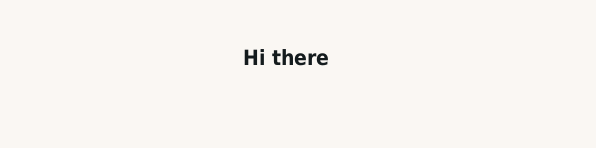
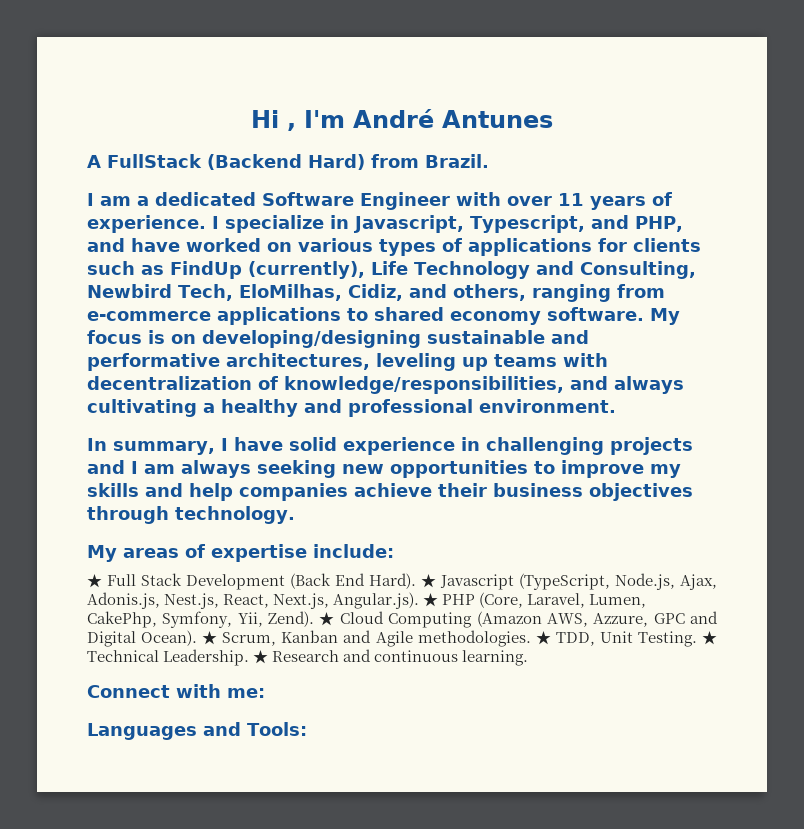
[272,49,329,66] there -> [287,109,553,131] [87,154,489,170] [87,192,672,210] [87,215,683,233] [87,238,701,256] [87,261,696,279] [87,284,665,302] [87,307,680,325] [87,330,589,348] [87,353,608,371] [87,376,684,394] [87,399,616,417] [87,437,693,455] [87,460,681,478] [87,483,693,501] [87,506,295,524] [87,544,394,562] [87,573,717,590] [87,592,647,609] [87,611,719,628] [87,630,717,647] [87,649,529,666] [87,684,265,698] [87,722,307,740] , I'm André Antunes // A FullStack (Backend Hard) from Brazil. // I am a dedicated Software Engineer with over 11 years of experience. I specialize in Javascript, Typescript, and PHP, and have worked on various types of applications for clients such as FindUp (currently), Life Technology and Consulting, Newbird Tech, EloMilhas, Cidiz, and others, ranging from e-commerce applications to shared economy software. My focus is on developing/designing sustainable and performative architectures, leveling up teams with decentralization of knowledge/responsibilities, and always cultivating a healthy and professional environment. // In summary, I have solid experience in challenging projects and I am always seeking new opportunities to improve my skills and help companies achieve their business objectives through technology. // My areas of expertise include: // ★ Full Stack Development (Back End Hard). ★ Javascript (TypeScript, Node.js, Ajax, Adonis.js, Nest.js, React, Next.js, Angular.js). ★ PHP (Core, Laravel, Lumen, CakePhp, Symfony, Yii, Zend). ★ Cloud Computing (Amazon AWS, Azzure, GPC and Digital Ocean). ★ Scrum, Kanban and Agile methodologies. ★ TDD, Unit Testing. ★ Technical Leadership. ★ Research and continuous learning. // Connect with me: // Languages and Tools:

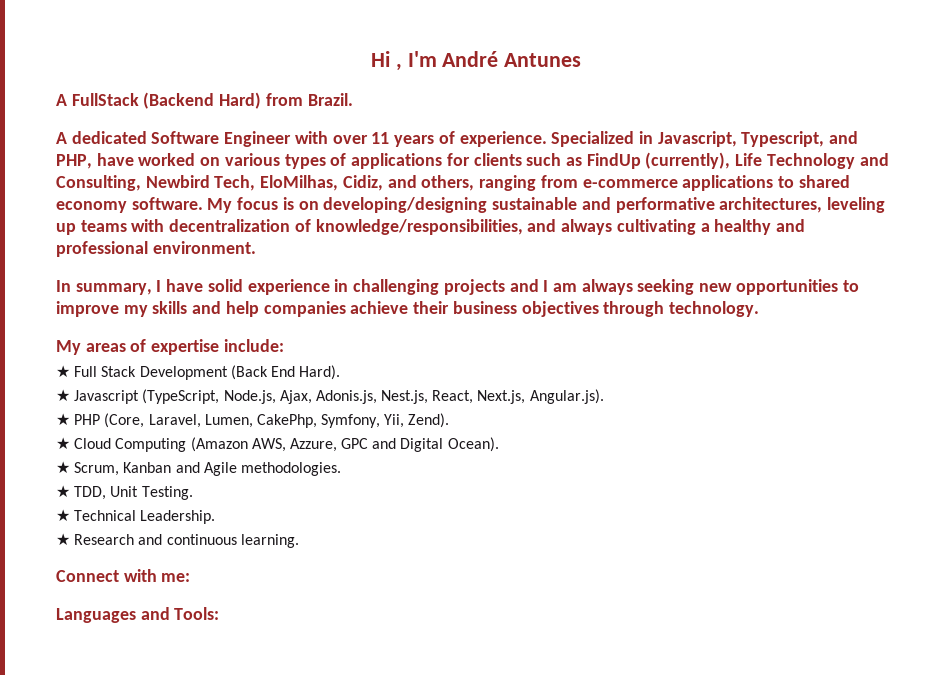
[87,193,149,206] I am a -> [56,132,67,144] A
[212,215,324,233] I specialize -> [551,131,635,147] Specialized
[87,238,125,252] and -> (92, 161) none
(416, 581) none -> (341, 372) //
(420, 600) none -> (604, 396) //
(315, 619) none -> (450, 420) //
(198, 638) none -> (499, 444) //
(531, 638) none -> (341, 469) //
(697, 639) none -> (193, 493) //
(250, 657) none -> (216, 517) //

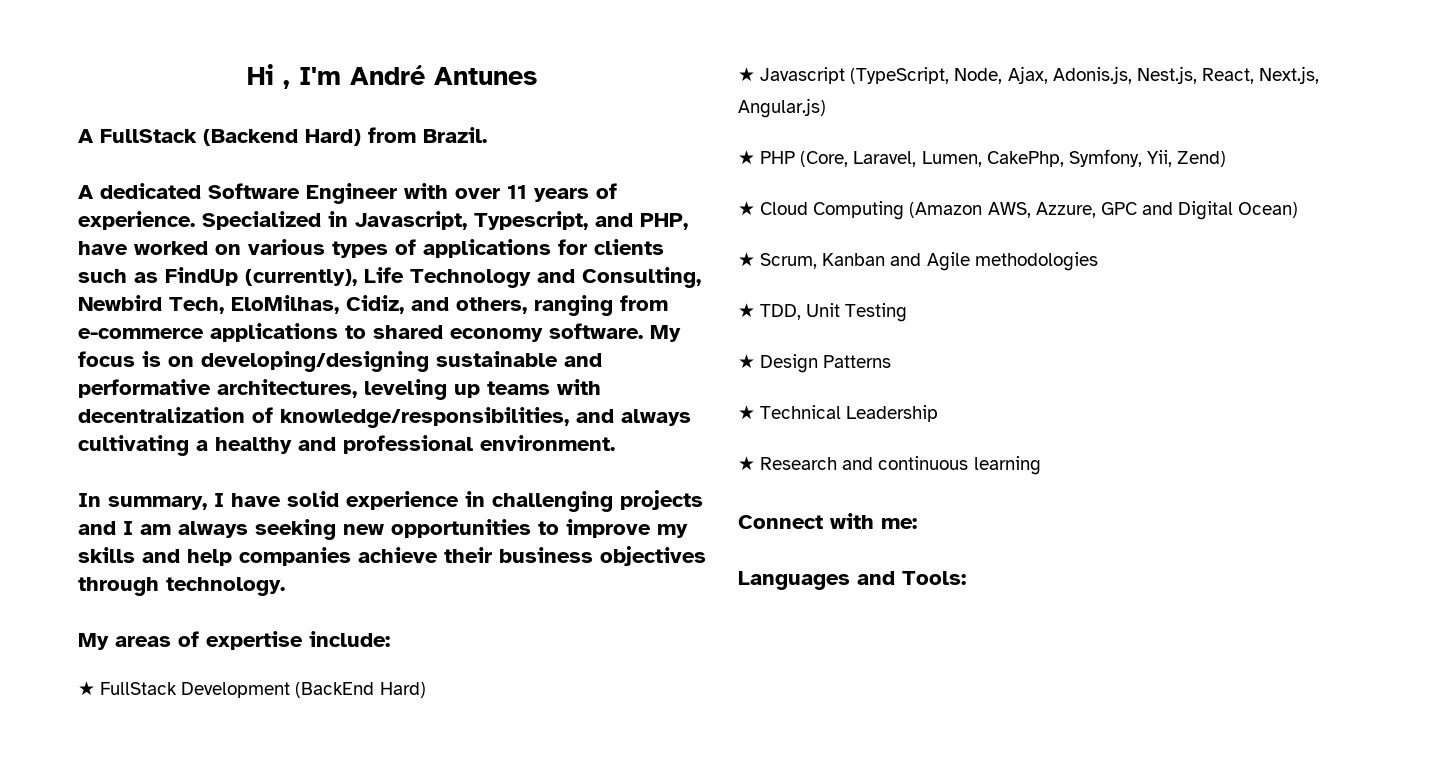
[74,365,341,380] Full Stack Development (Back End Hard). -> [100,682,426,698] FullStack Development (BackEnd Hard)
[223,390,276,404] Node.js, -> [954,68,1003,84] Node,
[529,389,604,404] Angular.js). -> [738,98,826,118] Angular.js)
[408,413,450,428] Zend). -> [1177,151,1227,167] Zend)
[447,437,499,452] Ocean). -> [1238,202,1299,218] Ocean)
[240,462,341,476] methodologies. -> [974,252,1098,271] methodologies
[141,486,193,500] Testing. -> [845,303,908,322] [738,354,892,373] Testing // ★ Design Patterns
[140,510,216,524] Leadership. -> [846,405,939,422] Leadership
[240,534,299,548] learning. -> [973,456,1041,475] learning

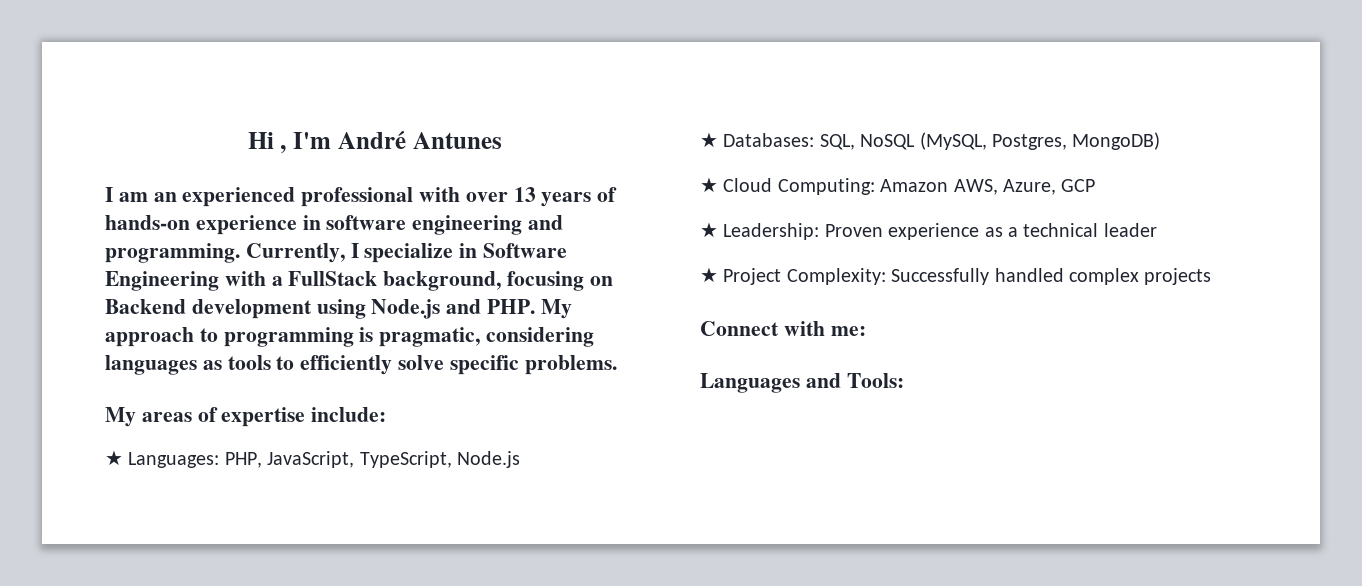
[78,127,487,146] [78,183,397,204] A FullStack (Backend Hard) from Brazil. // A dedicated Software Engineer -> [105,187,414,207] I am an experienced professional
[507,185,527,199] 11 -> [513,187,536,202] 13
[78,211,688,230] [78,239,664,258] [78,267,701,288] [78,295,668,316] [78,323,681,342] [78,351,602,372] [78,379,601,400] [78,407,691,428] [78,435,615,456] [78,490,703,512] [78,519,688,540] [78,546,706,566] [78,577,285,596] experience. Specialized in Javascript, Typescript, and PHP, have worked on various types of applications for clients such as FindUp (currently), Life Technology and Consulting, Newbird Tech, EloMilhas, Cidiz, and others, ranging from e-commerce applications to shared economy software. My focus is on developing/designing sustainable and performative architectures, leveling up teams with decentralization of knowledge/responsibilities, and always cultivating a healthy and professional environment. // In summary, I have solid experience in challenging projects and I am always seeking new opportunities to improve my skills and help companies achieve their business objectives through technology. -> [105,215,564,235] [105,243,568,263] [105,271,613,291] [105,299,572,319] [105,327,595,347] [105,355,617,375] hands-on experience in software engineering and programming. Currently, I specialize in Software Engineering with a FullStack background, focusing on Backend development using Node.js and PHP. My approach to programming is pragmatic, considering languages as tools to efficiently solve specific problems.
[100,682,426,698] [738,66,1320,84] [738,98,826,118] [738,149,1227,167] [738,201,1299,220] [738,252,1098,271] [738,303,908,322] [738,354,892,373] [738,405,939,422] [738,456,1041,475] FullStack Development (BackEnd Hard) // ★ Javascript (TypeScript, Node, Ajax, Adonis.js, Nest.js, React, Next.js, Angular.js) // ★ PHP (Core, Laravel, Lumen, CakePhp, Symfony, Yii, Zend) // ★ Cloud Computing (Amazon AWS, Azzure, GPC and Digital Ocean) // ★ Scrum, Kanban and Agile methodologies // ★ TDD, Unit Testing // ★ Design Patterns // ★ Technical Leadership // ★ Research and continuous learning -> [128,451,520,468] [700,132,1161,150] [700,177,1096,195] [700,222,1157,240] [700,267,1212,285] Languages: PHP, JavaScript, TypeScript, Node.js // ★ Databases: SQL, NoSQL (MySQL, Postgres, MongoDB) // ★ Cloud Computing: Amazon AWS, Azure, GCP // ★ Leadership: Proven experience as a technical leader // ★ Project Complexity: Successfully handled complex projects

